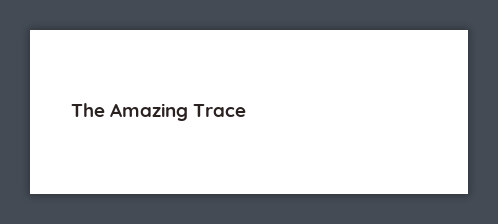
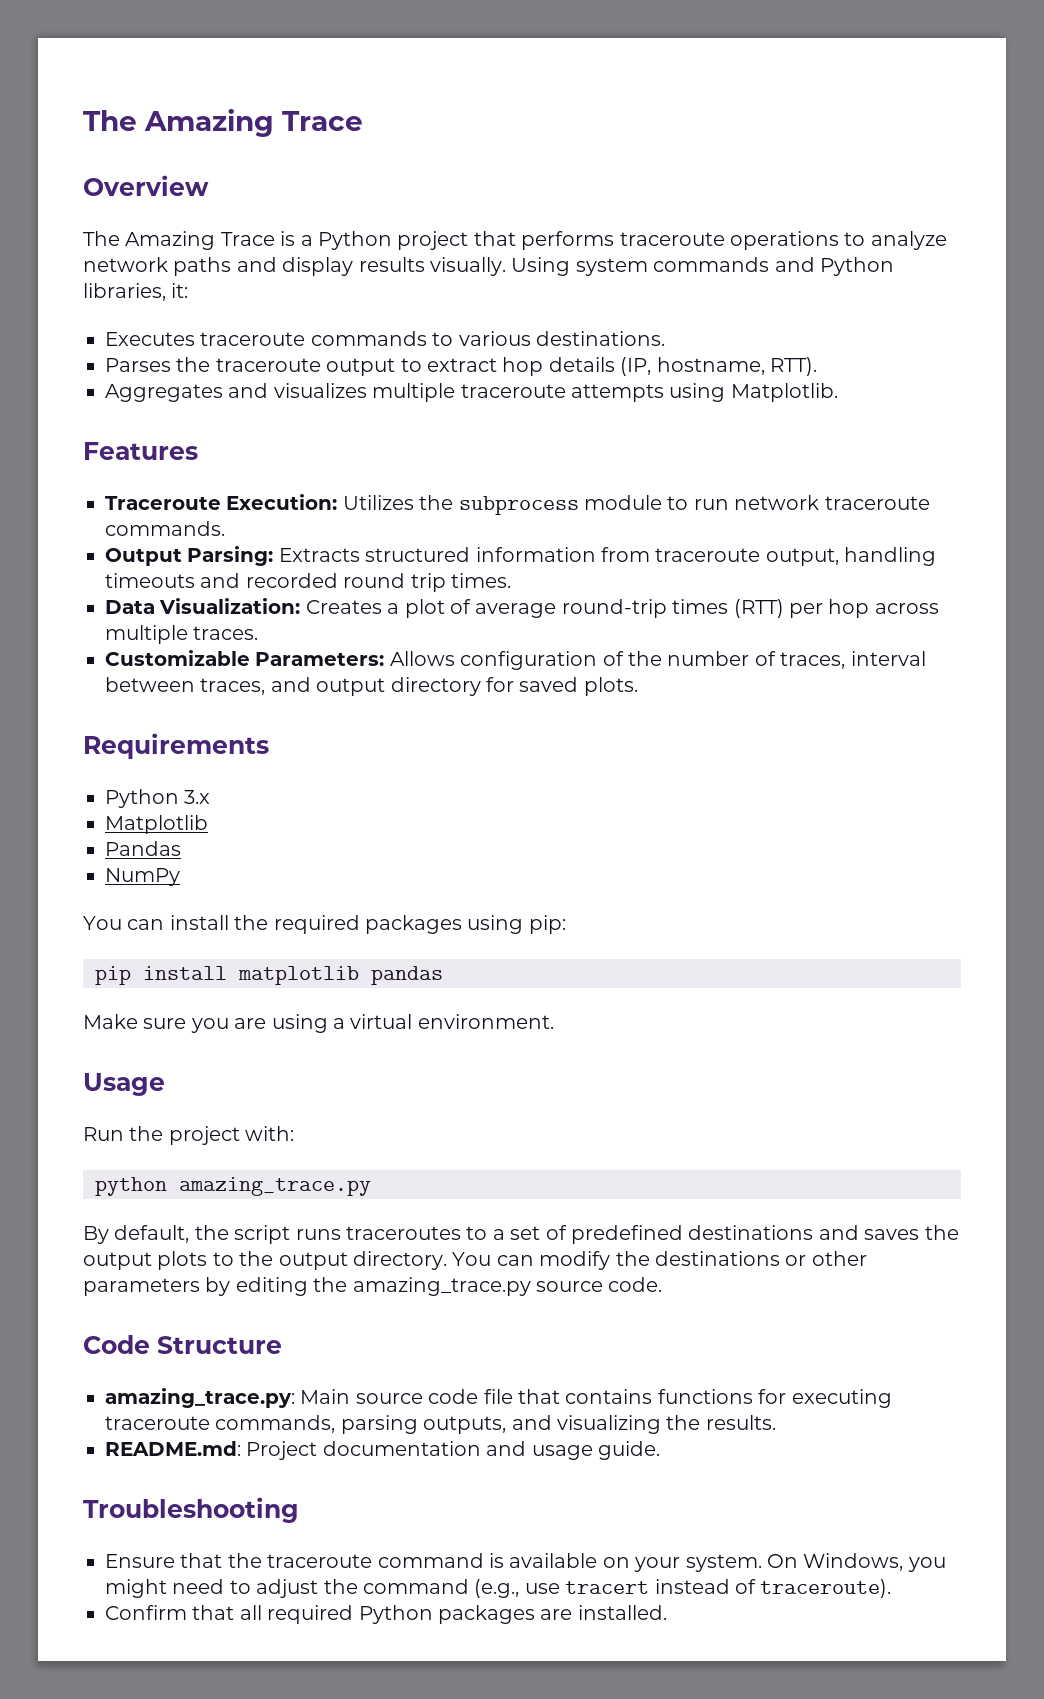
[71,103,247,121] The Amazing Trace -> [83,109,363,137] [83,175,209,196] [83,231,947,250] [83,257,894,276] [83,283,189,301] [105,331,665,346] [105,357,817,376] [105,383,838,402] [83,442,198,460] [105,494,930,515] [105,521,225,536] [105,546,937,566] [105,573,511,592] [105,598,939,618] [105,625,259,644] [105,650,926,670] [105,677,638,696] [83,733,269,759] [105,789,211,808] [105,815,208,834] [105,841,181,856] [105,868,180,886] [83,915,566,934] [95,966,443,985] [83,1014,554,1033] [83,1073,165,1096] [83,1126,295,1145] [95,1177,371,1196] [83,1225,959,1244] [83,1251,867,1270] [83,1277,663,1296] [83,1335,282,1354] [105,1388,892,1408] [105,1415,776,1434] [105,1441,660,1460] [83,1497,299,1523] [105,1553,946,1572] [105,1579,892,1598] [105,1605,667,1624] The Amazing Trace // Overview // The Amazing Trace is a Python project that performs traceroute operations to analyze network paths and display results visually. Using system commands and Python libraries, it: // Executes traceroute commands to various destinations. // Parses the traceroute output to extract hop details (IP, hostname, RTT). // Aggregates and visualizes multiple traceroute attempts using Matplotlib. // Features // Traceroute Execution: Utilizes the subprocess module to run network traceroute commands. // Output Parsing: Extracts structured information from traceroute output, handling timeouts and recorded round trip times. // Data Visualization: Creates a plot of average round-trip times (RTT) per hop across multiple traces. // Customizable Parameters: Allows configuration of the number of traces, interval between traces, and output directory for saved plots. // Requirements // Python 3.x // Matplotlib // Pandas // NumPy // You can install the required packages using pip: // pip install matplotlib pandas // Make sure you are using a virtual environment. // Usage // Run the project with: // python amazing_trace.py // By default, the script runs traceroutes to a set of predefined destinations and saves the output plots to the output directory. You can modify the destinations or other parameters by editing the amazing_trace.py source code. // Code Structure // amazing_trace.py: Main source code file that contains functions for executing traceroute commands, parsing outputs, and visualizing the results. // README.md: Project documentation and usage guide. // Troubleshooting // Ensure that the traceroute command is available on your system. On Windows, you might need to adjust the command (e.g., use tracert instead of traceroute). // Confirm that all required Python packages are installed.

